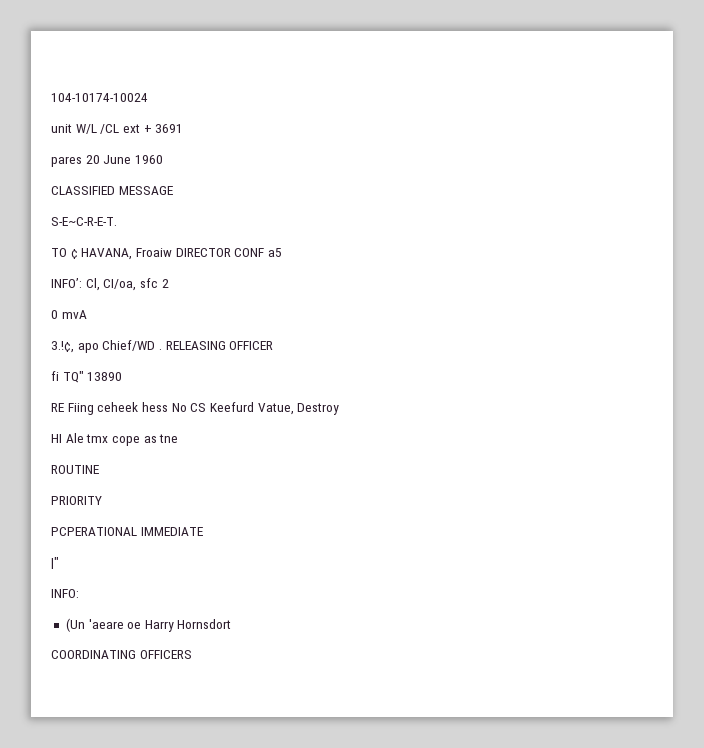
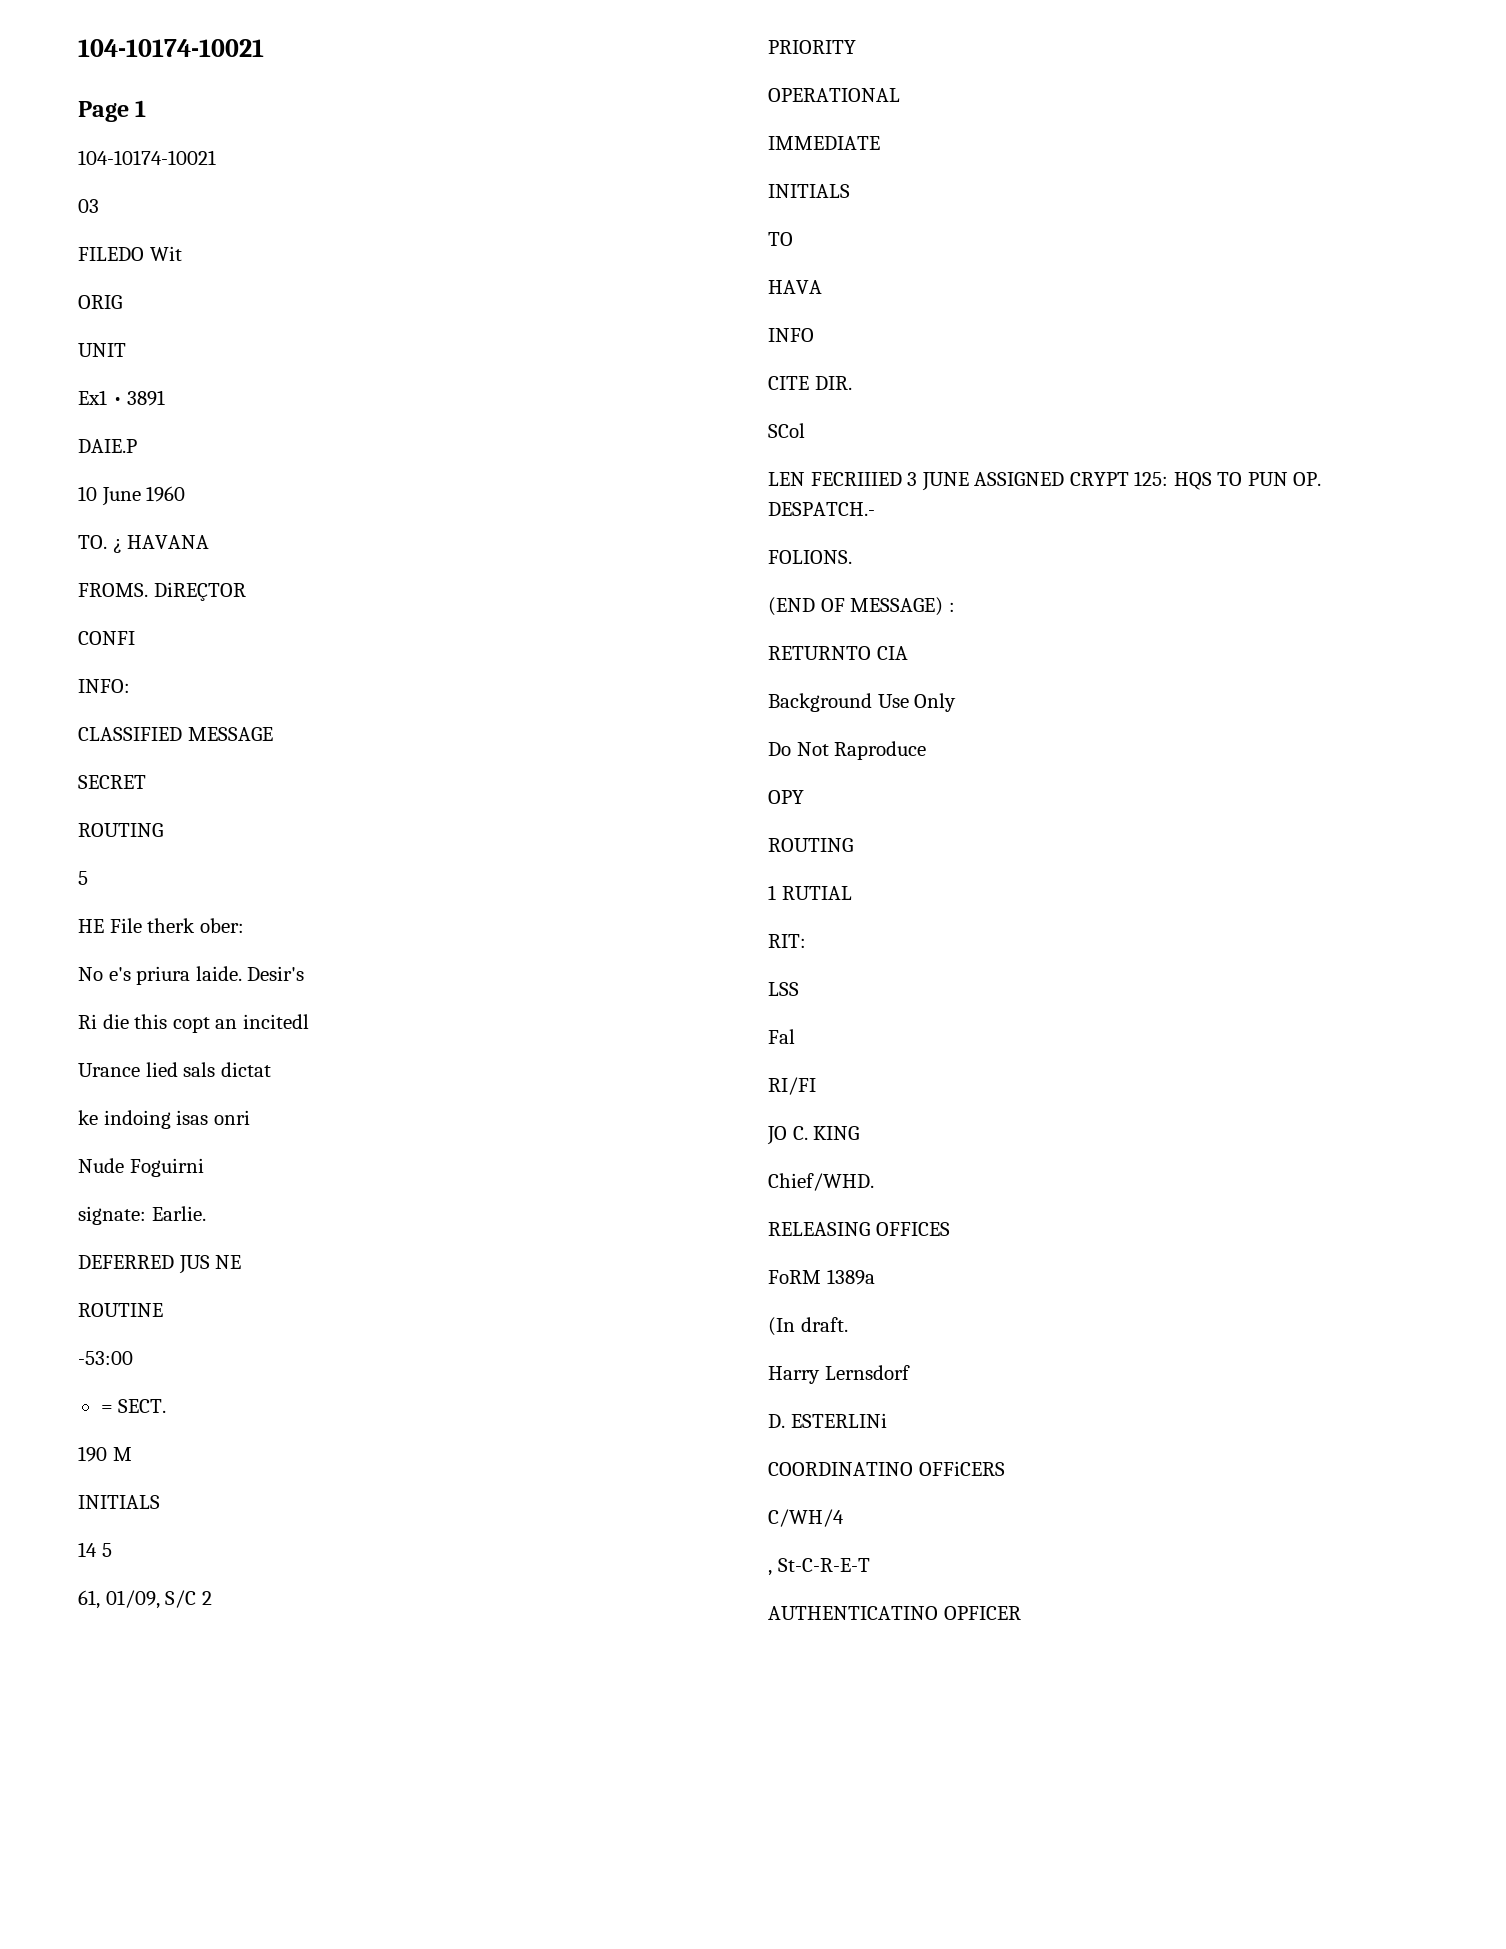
[51,93,148,102] [51,124,184,134] [51,155,163,167] [51,186,173,195] [51,217,117,226] [51,248,282,260] [51,278,169,291] [51,310,87,319] [51,340,274,353] [51,371,123,383] [51,402,340,415] [51,433,179,446] [51,465,99,474] 104-10174-10024 // unit W/L /CL ext + 3691 // pares 20 June 1960 // CLASSIFIED MESSAGE // S-E~C-R-E-T. // TO ¢ HAVANA, Froaiw DIRECTOR CONF a5 // INFO’: Cl, CI/oa, sfc 2 // 0 mvA // 3.!¢, apo Chief/WD . RELEASING OFFICER // fi TQ" 13890 // RE Fiing ceheek hess No CS Keefurd Vatue, Destroy // HI Ale tmx cope as tne // ROUTINE -> [78,39,264,57] [78,100,147,122] [78,150,216,165] [78,199,99,213] [78,246,182,261] [78,295,122,309] [78,343,126,357] [78,390,166,406] [78,439,137,453] [78,486,186,506] [78,535,210,553] [78,582,246,601] [78,631,135,645] [78,679,130,693] [78,727,273,741] [78,775,146,789] [78,823,163,837] [78,871,88,885] [78,918,244,933] [78,966,305,985] [78,1014,309,1033] [78,1062,271,1077] [78,1110,250,1129] [78,1158,204,1177] [78,1206,206,1225] [78,1255,242,1274] [78,1303,163,1317] [78,1351,133,1365] [100,1399,167,1413] [78,1446,132,1462] [78,1495,160,1509] [78,1542,112,1557] [78,1590,212,1609] 104-10174-10021 // Page 1 // 104-10174-10021 // 03 // FILEDO Wit // ORIG // UNIT // Ex1 • 3891 // DAIE.P // 10 June 1960 // TO. ¿ HAVANA // FROMS. DiREÇTOR // CONFI // INFO: // CLASSIFIED MESSAGE // SECRET // ROUTING // 5 // HE File therk ober: // No e's priura laide. Desir's // Ri die this copt an incitedl // Urance lied sals dictat // ke indoing isas onri // Nude Foguirni // signate: Earlie. // DEFERRED JUS NE // ROUTINE // -53:00 // = SECT. // 190 M // INITIALS // 14 5 // 61, 01/09, S/C 2
[51,527,137,536] PCPERATIONAL -> [768,88,900,102] OPERATIONAL //
[51,557,59,569] [51,589,79,598] [65,618,232,632] [51,650,192,659] |" // INFO: // (Un 'aeare oe Harry Hornsdort // COORDINATING OFFICERS -> [768,184,850,198] [768,232,793,246] [768,280,822,294] [768,328,814,342] [768,376,852,390] [768,423,805,438] [768,471,1322,491] [768,502,875,516] [768,550,852,564] [768,597,955,616] [768,646,908,660] [768,693,957,712] [768,741,927,760] [768,790,804,804] [768,838,853,852] [768,885,852,900] [768,934,806,948] [768,982,799,996] [768,1029,795,1044] [768,1077,816,1095] [767,1126,860,1145] [768,1173,874,1191] [768,1222,950,1236] [768,1269,875,1285] [768,1317,848,1336] [768,1365,910,1384] [768,1413,887,1428] [768,1461,1005,1476] [768,1509,844,1527] [768,1558,870,1576] [768,1606,1021,1620] INITIALS // TO // HAVA // INFO // CITE DIR. // SCol // LEN FECRIIIED 3 JUNE ASSIGNED CRYPT 125: HQS TO PUN OP. DESPATCH.- // FOLIONS. // (END OF MESSAGE) : // RETURNTO CIA // Background Use Only // Do Not Raproduce // OPY // ROUTING // 1 RUTIAL // RIT: // LSS // Fal // RI/FI // JO C. KING // Chief/WHD. // RELEASING OFFICES // FoRM 1389a // (In draft. // Harry Lernsdorf // D. ESTERLINi // COORDINATINO OFFiCERS // C/WH/4 // , St-C-R-E-T // AUTHENTICATINO OPFICER

